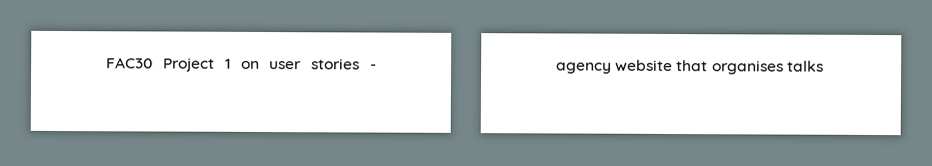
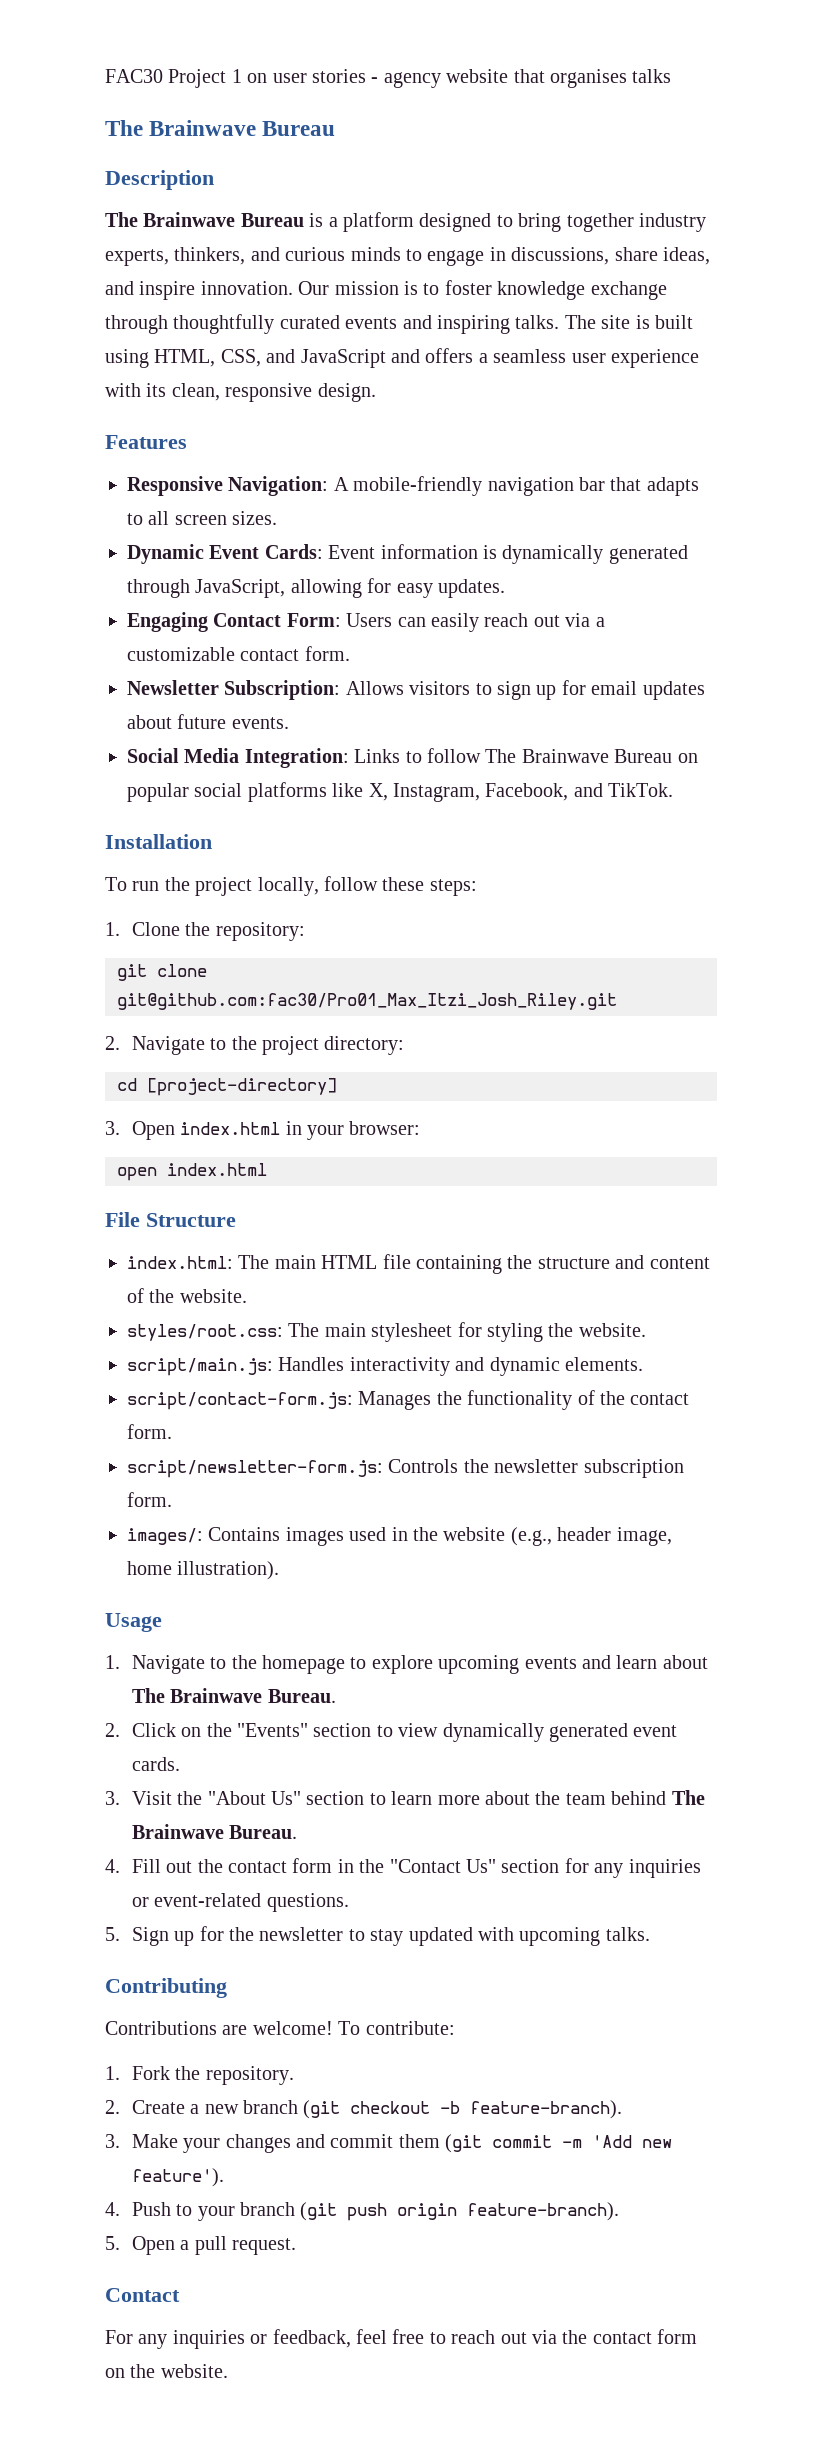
(824, 66) none -> [105,120,336,136] [105,170,214,190] [105,212,706,232] [105,247,710,266] [105,280,667,300] [105,314,693,334] [105,348,699,368] [105,383,376,402] [105,435,187,449] [127,476,699,496] [127,511,278,525] [127,544,688,564] [127,578,505,598] [127,612,605,632] [127,646,350,661] [127,680,705,700] [127,714,289,729] [127,748,698,768] [127,782,674,802] [105,834,212,849] [105,876,477,896] [105,922,305,941] [117,964,207,981] [117,993,617,1010] [105,1036,405,1055] [117,1078,337,1096] [105,1121,421,1140] [117,1163,267,1181] [105,1212,236,1227] [127,1254,710,1274] [127,1288,247,1303] [127,1322,646,1342] [127,1357,643,1376] [127,1390,690,1410] [127,1424,172,1439] [127,1459,684,1478] [127,1492,172,1507] [127,1527,672,1546] [127,1561,280,1580] [105,1613,162,1632] [105,1655,708,1674] [131,1688,336,1703] [105,1723,678,1742] [131,1757,180,1771] [105,1790,705,1805] [131,1824,298,1839] [105,1858,701,1878] [131,1893,349,1912] [105,1926,650,1946] [105,1978,227,1998] [105,2021,455,2035] [105,2066,294,2085] [105,2100,623,2119] [105,2134,673,2153] [131,2168,224,2187] [105,2202,620,2221] [105,2236,297,2255] [105,2288,180,2302] [105,2329,698,2349] [105,2364,228,2378] // The Brainwave Bureau // Description // The Brainwave Bureau is a platform designed to bring together industry experts, thinkers, and curious minds to engage in discussions, share ideas, and inspire innovation. Our mission is to foster knowledge exchange through thoughtfully curated events and inspiring talks. The site is built using HTML, CSS, and JavaScript and offers a seamless user experience with its clean, responsive design. // Features // Responsive Navigation: A mobile-friendly navigation bar that adapts to all screen sizes. // Dynamic Event Cards: Event information is dynamically generated through JavaScript, allowing for easy updates. // Engaging Contact Form: Users can easily reach out via a customizable contact form. // Newsletter Subscription: Allows visitors to sign up for email updates about future events. // Social Media Integration: Links to follow The Brainwave Bureau on popular social platforms like X, Instagram, Facebook, and TikTok. // Installation // To run the project locally, follow these steps: // 1. Clone the repository: // git clone git@github.com:fac30/Pro01_Max_Itzi_Josh_Riley.git // 2. Navigate to the project directory: // cd [project-directory] // 3. Open index.html in your browser: // open index.html // File Structure // index.html: The main HTML file containing the structure and content of the website. // styles/root.css: The main stylesheet for styling the website. // script/main.js: Handles interactivity and dynamic elements. // script/contact-form.js: Manages the functionality of the contact form. // script/newsletter-form.js: Controls the newsletter subscription form. // images/: Contains images used in the website (e.g., header image, home illustration). // Usage // 1. Navigate to the homepage to explore upcoming events and learn about The Brainwave Bureau. // 2. Click on the "Events" section to view dynamically generated event cards. // 3. Visit the "About Us" section to learn more about the team behind The Brainwave Bureau. // 4. Fill out the contact form in the "Contact Us" section for any inquiries or event-related questions. // 5. Sign up for the newsletter to stay updated with upcoming talks. // Contributing // Contributions are welcome! To contribute: // 1. Fork the repository. // 2. Create a new branch (git checkout -b feature-branch). // 3. Make your changes and commit them (git commit -m 'Add new feature'). // 4. Push to your branch (git push origin feature-branch). // 5. Open a pull request. // Contact // For any inquiries or feedback, feel free to reach out via the contact form on the website.

